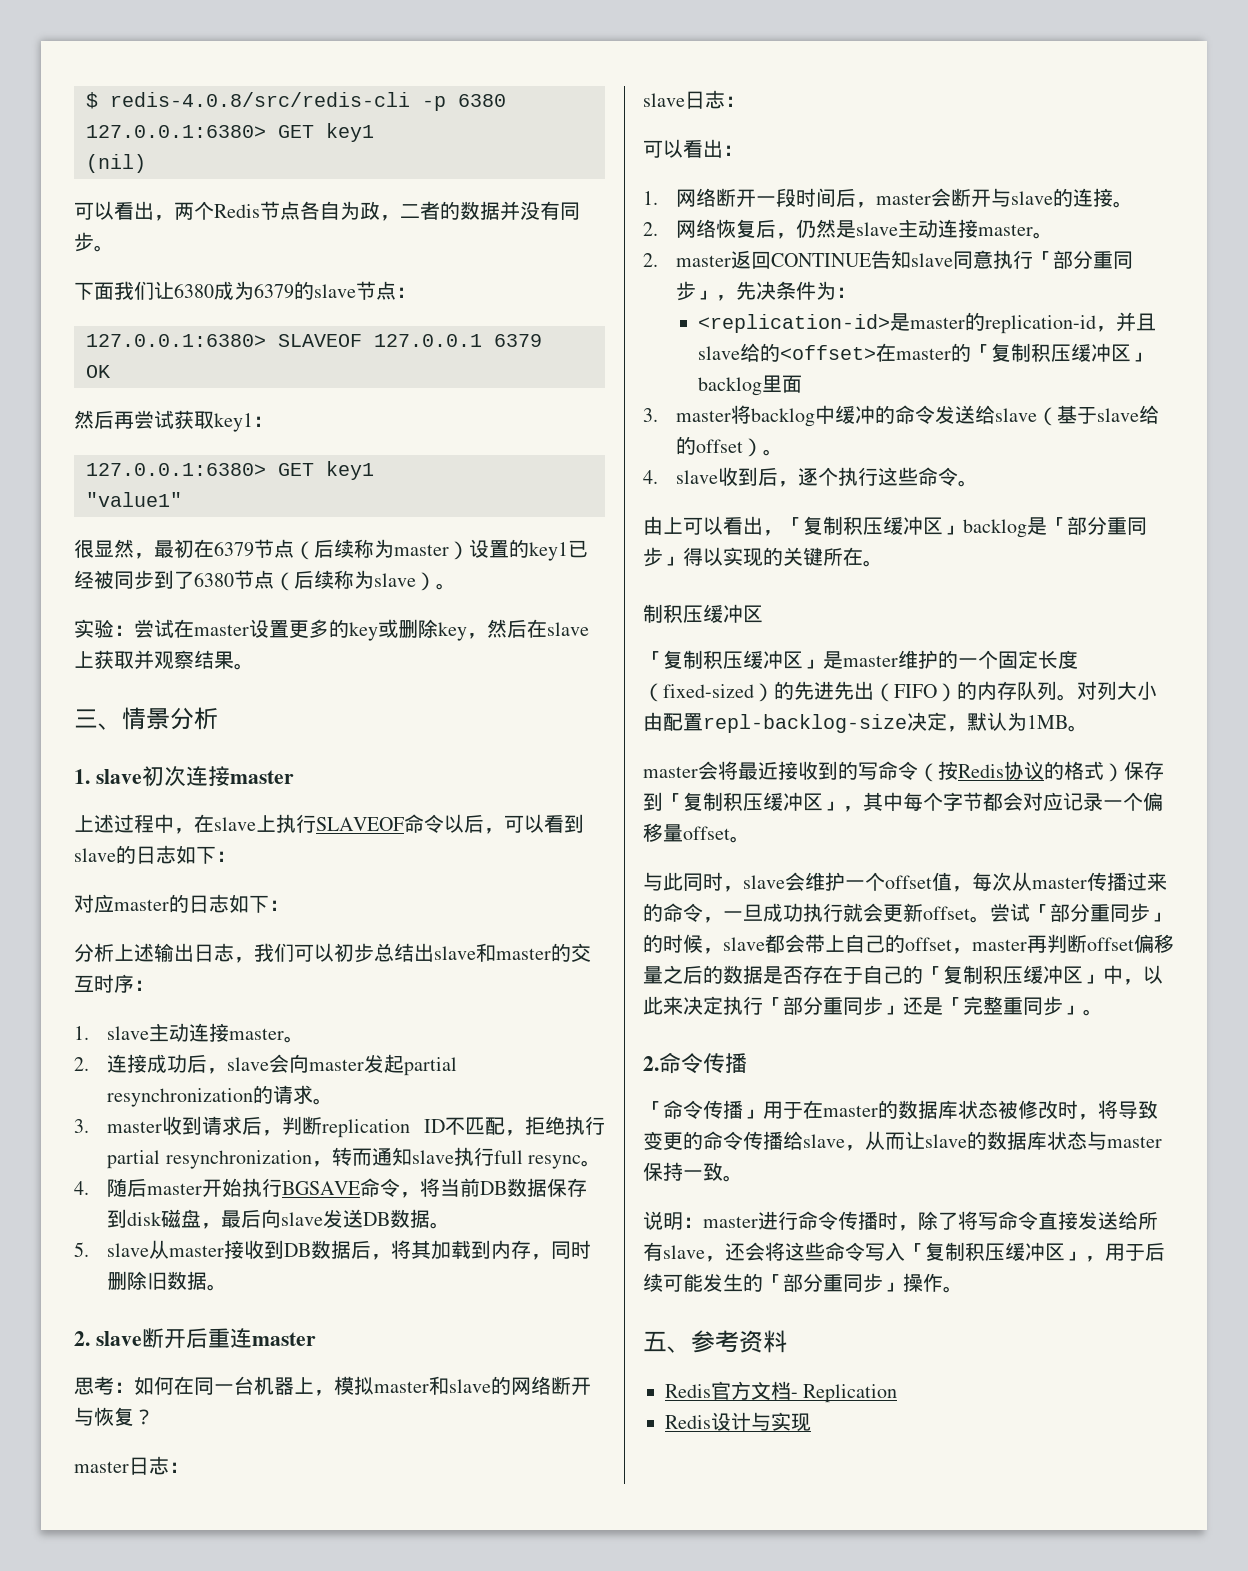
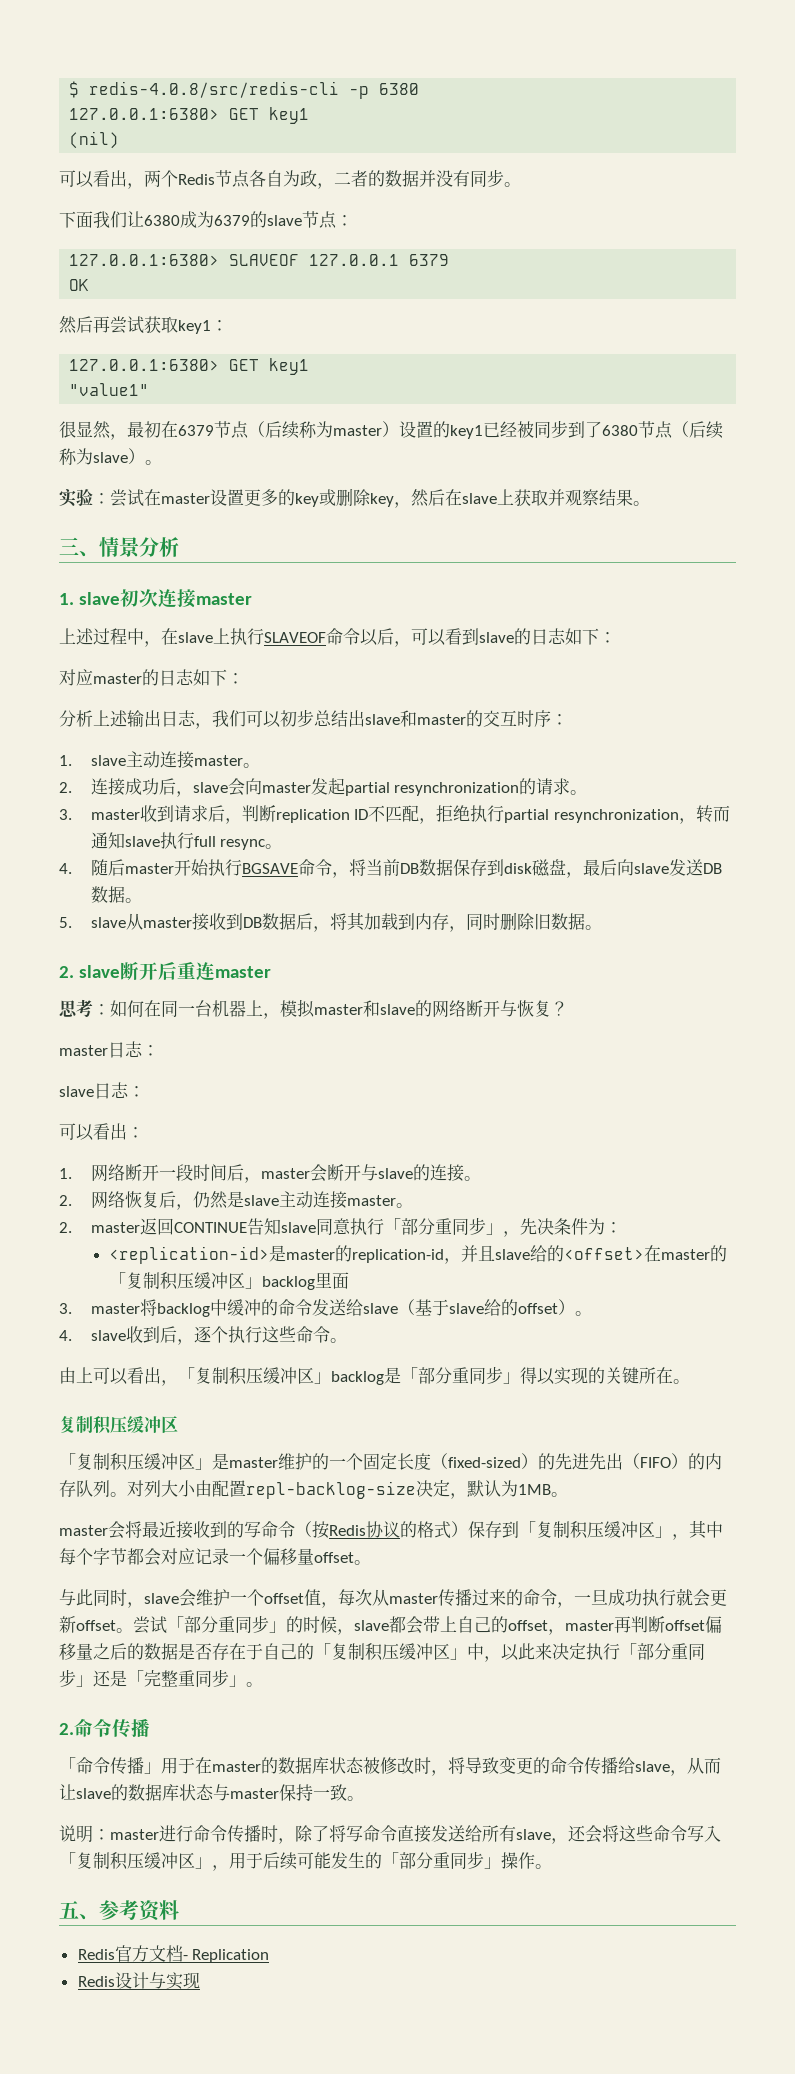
(883, 563) none -> [59,1415,76,1433] 复

